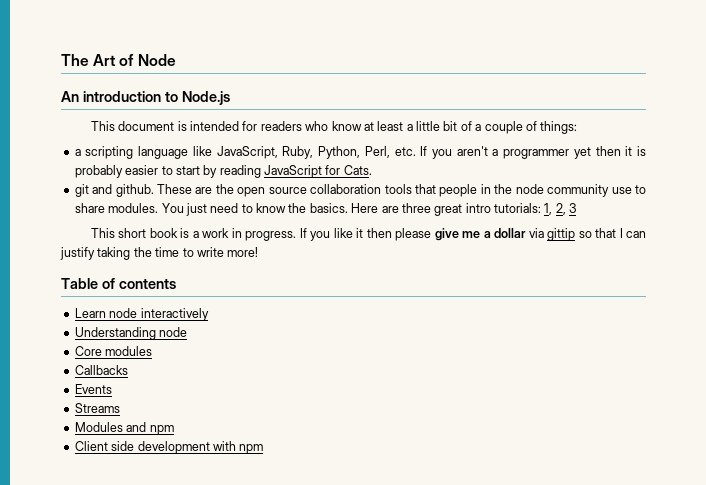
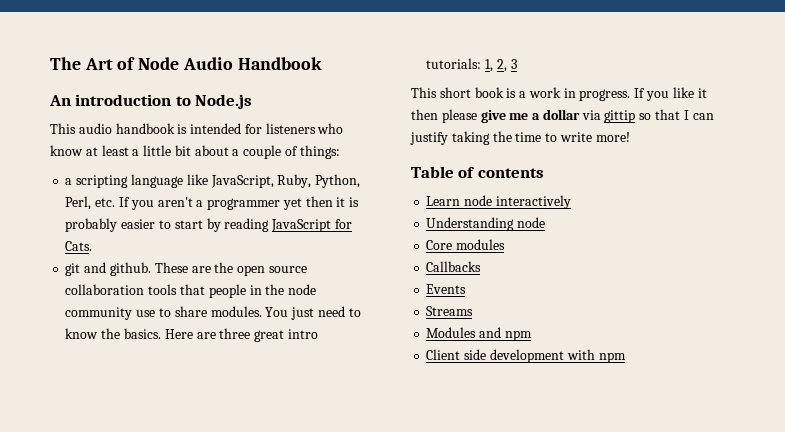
(176, 60) none -> [182,57,322,70] Audio Handbook
[118,121,175,131] document -> [78,123,175,134] audio handbook
[260,121,302,131] readers -> [265,123,316,134] listeners
[460,121,472,131] of -> [194,145,229,156] about

